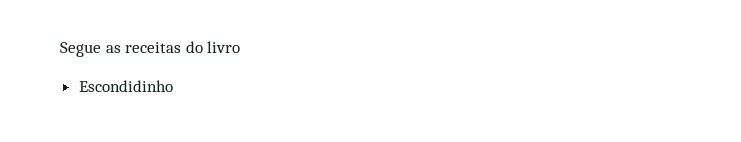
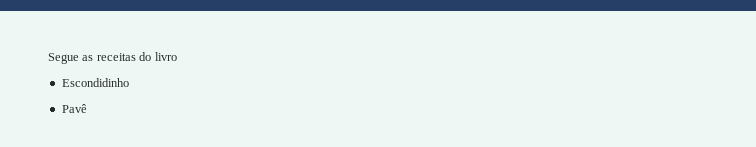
(173, 86) none -> [61,104,87,113] // Pavê

